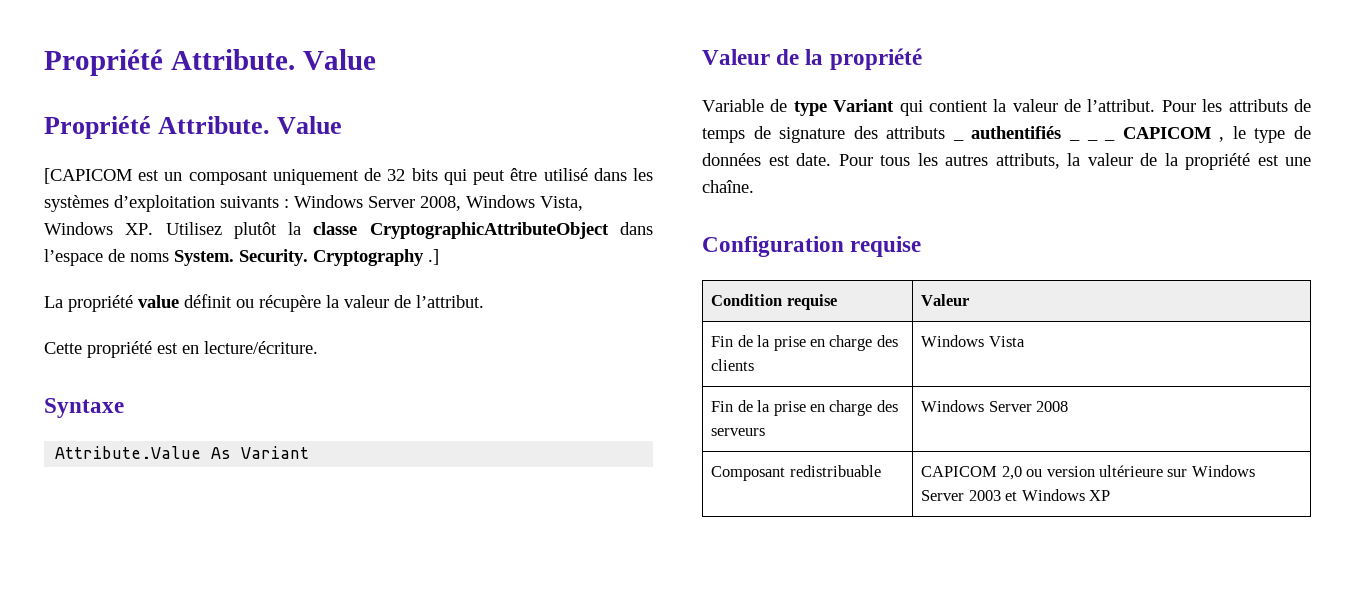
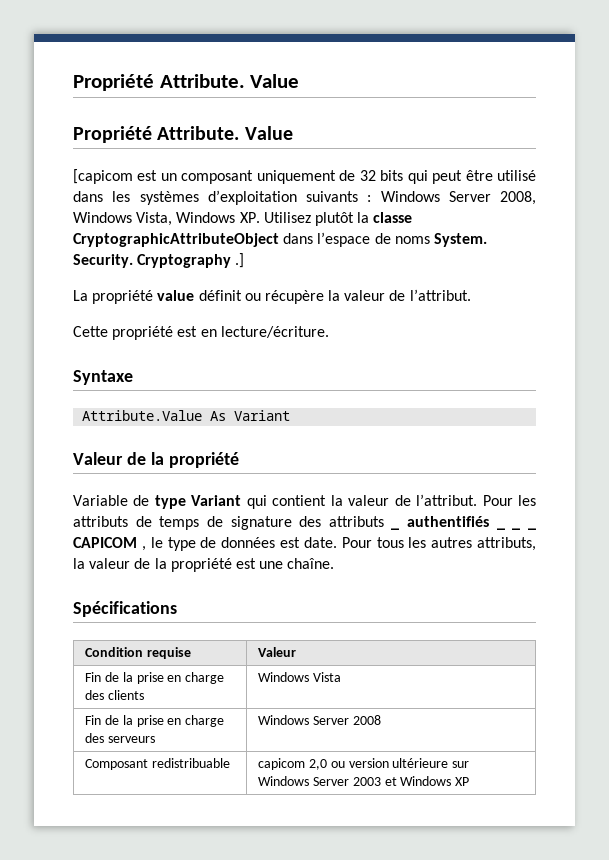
[44,168,132,184] [CAPICOM -> [73,169,133,184] [capicom
[702,236,922,257] Configuration requise -> [73,601,177,617] Spécifications
[921,466,998,477] CAPICOM -> [258,758,306,770] capicom

